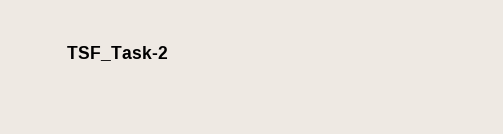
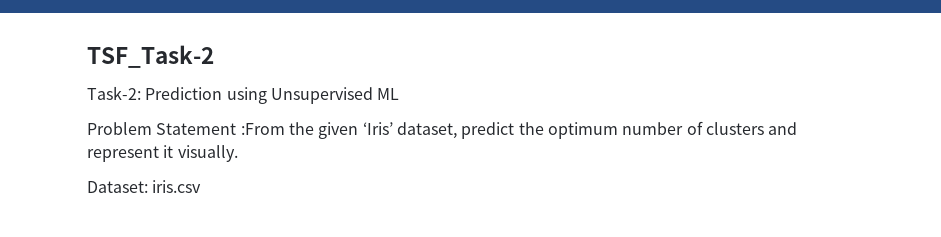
(168, 53) none -> [87,86,400,104] [87,121,798,139] [87,145,238,162] [87,180,202,193] // Task-2: Prediction using Unsupervised ML // Problem Statement :From the given ‘Iris’ dataset, predict the optimum number of clusters and represent it visually. // Dataset: iris.csv

